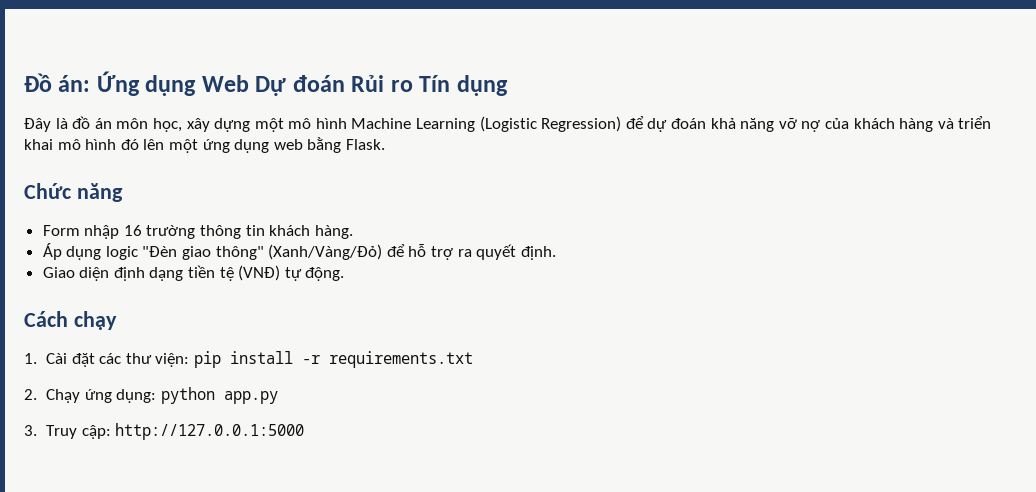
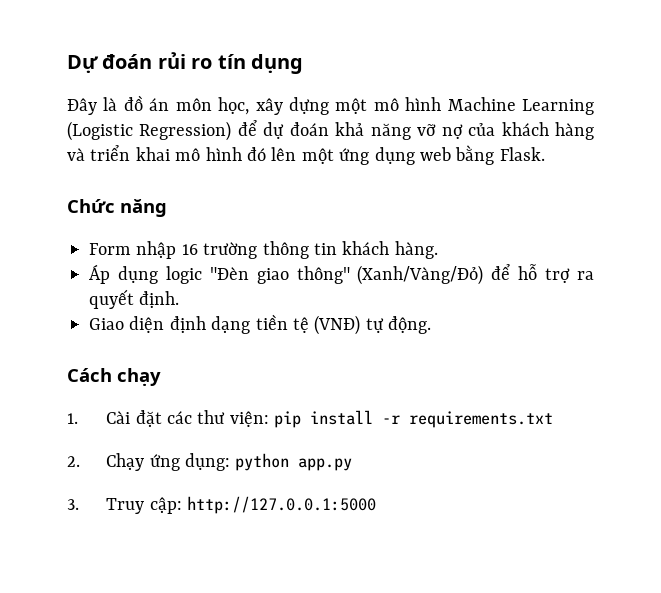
[24,71,451,96] Đồ án: Ứng dụng Web Dự đoán Rủi ro Tín -> [67,52,246,73] Dự đoán rủi ro tín

